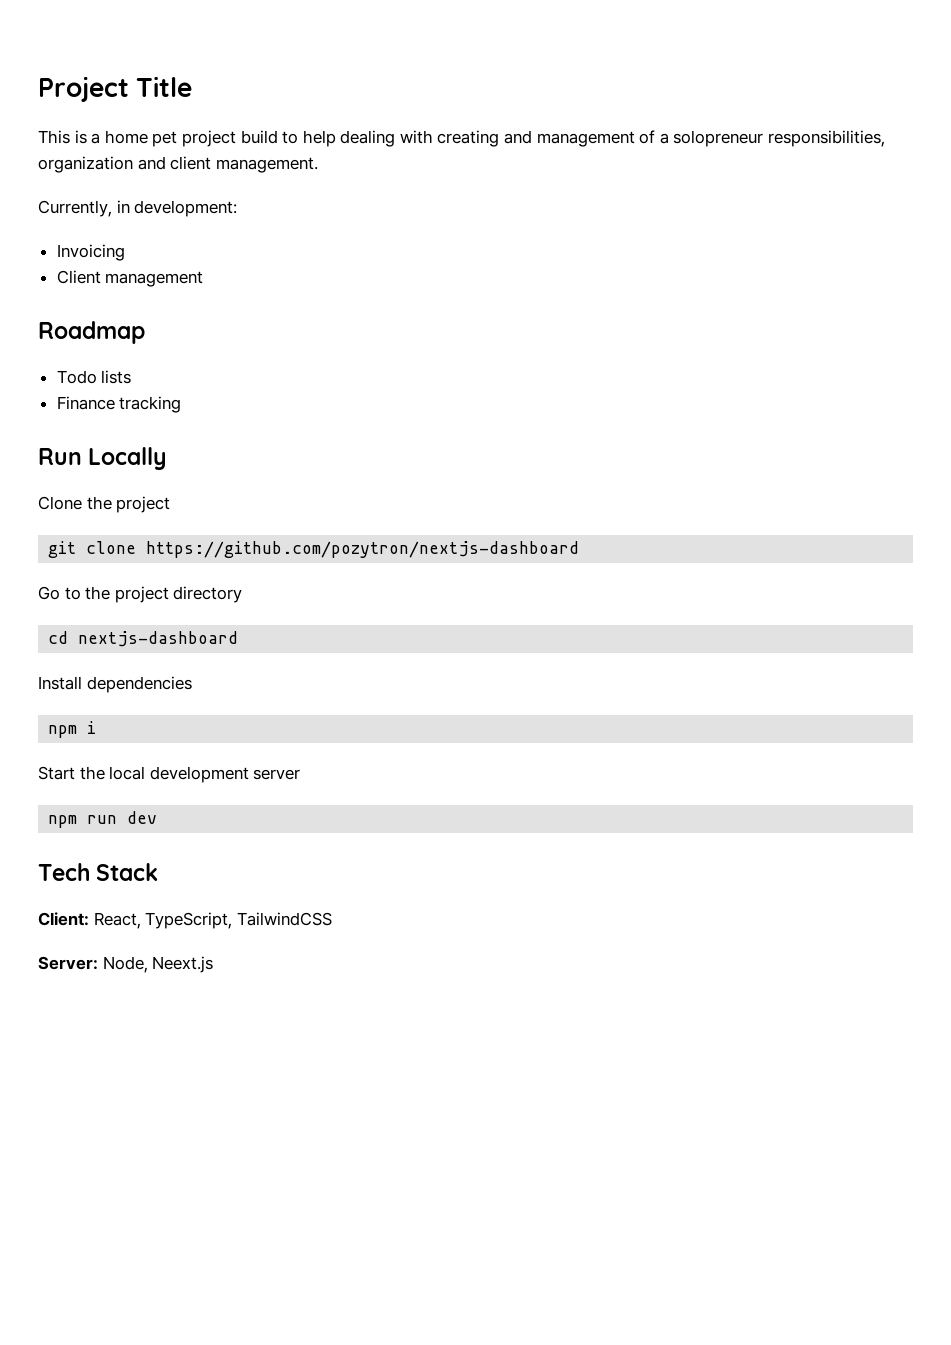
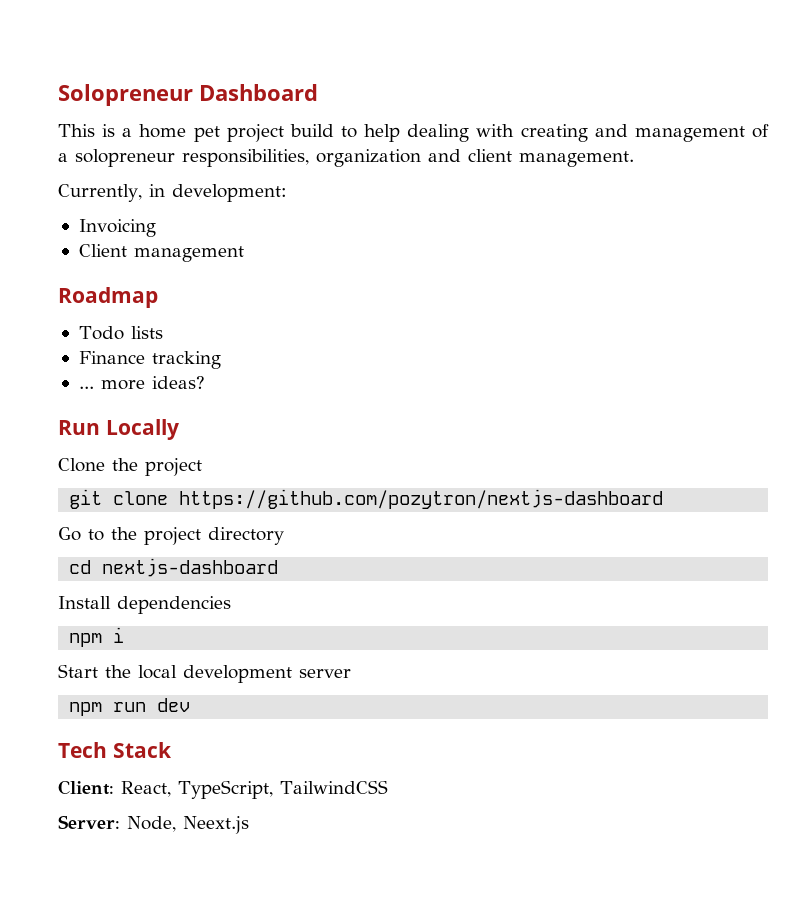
[38,76,193,102] Project Title -> [58,84,318,106] Solopreneur Dashboard
(182, 404) none -> [78,376,205,390] // ... more ideas?

